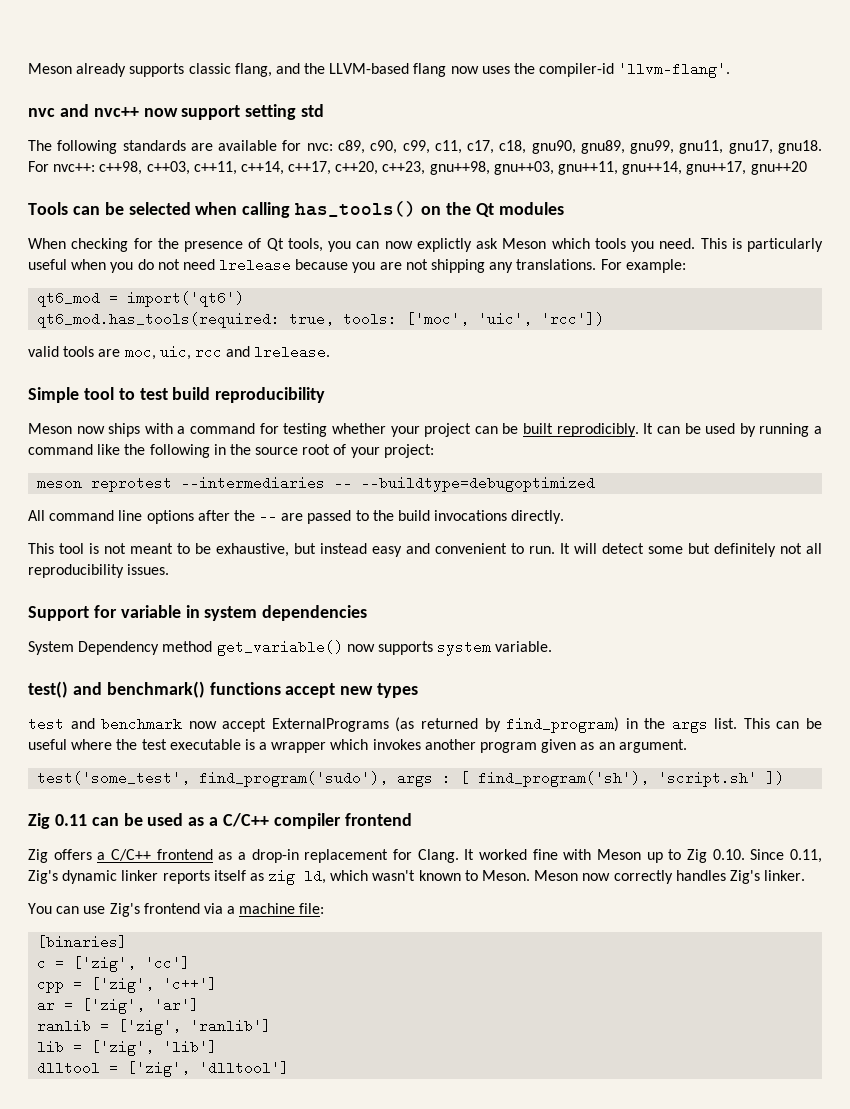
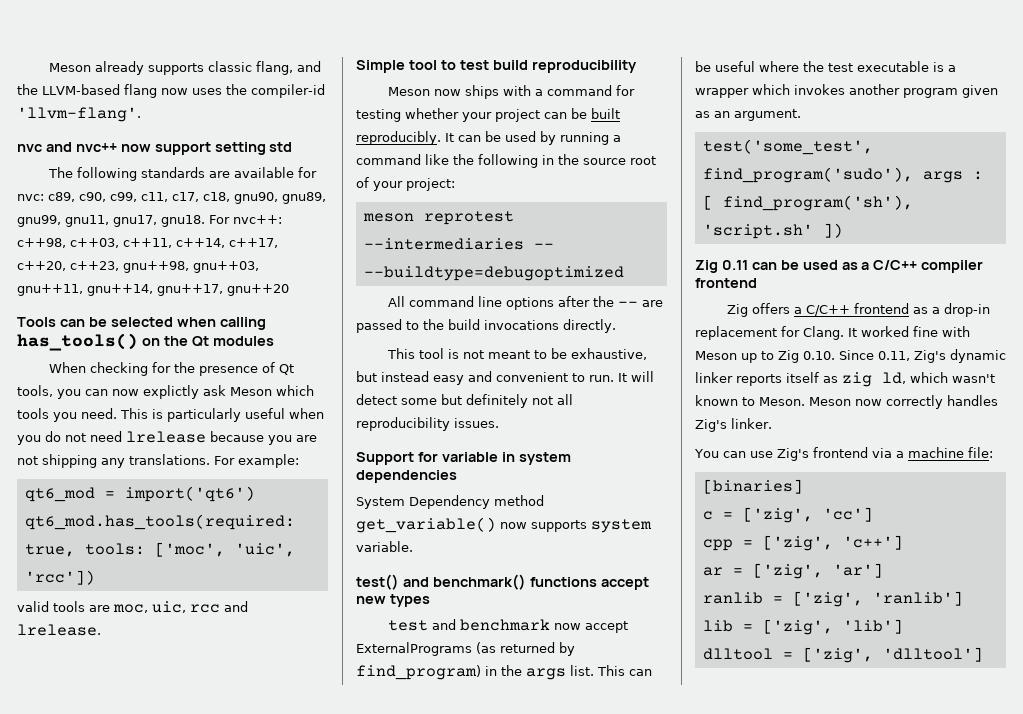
[556,423,639,437] reprodicibly. -> [356,131,441,145] reproducibly.

